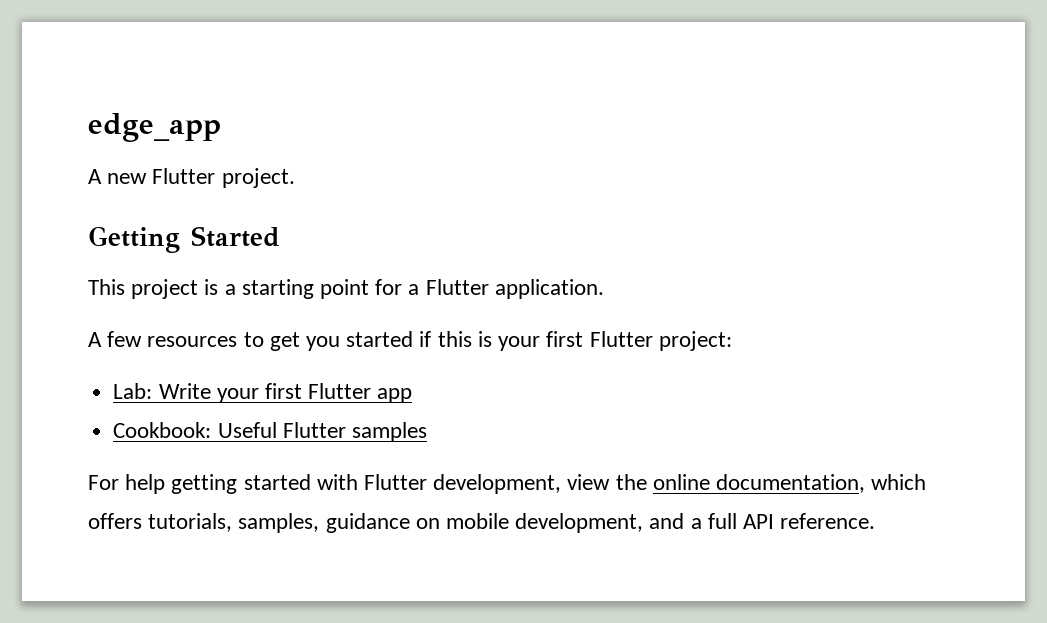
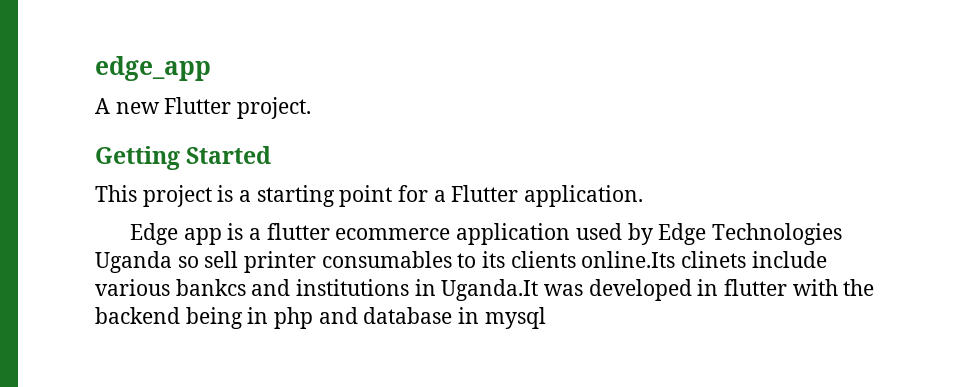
[88,331,732,351] [113,383,413,403] [113,422,427,442] [88,474,927,494] [88,513,876,533] A few resources to get you started if this is your first Flutter project: // Lab: Write your first Flutter app // Cookbook: Useful Flutter samples // For help getting started with Flutter development, view the online documentation, which offers tutorials, samples, guidance on mobile development, and a full API reference. -> [130,223,842,245] [95,251,827,273] [95,279,875,301] [95,307,546,329] Edge app is a flutter ecommerce application used by Edge Technologies Uganda so sell printer consumables to its clients online.Its clinets include various bankcs and institutions in Uganda.It was developed in flutter with the backend being in php and database in mysql

